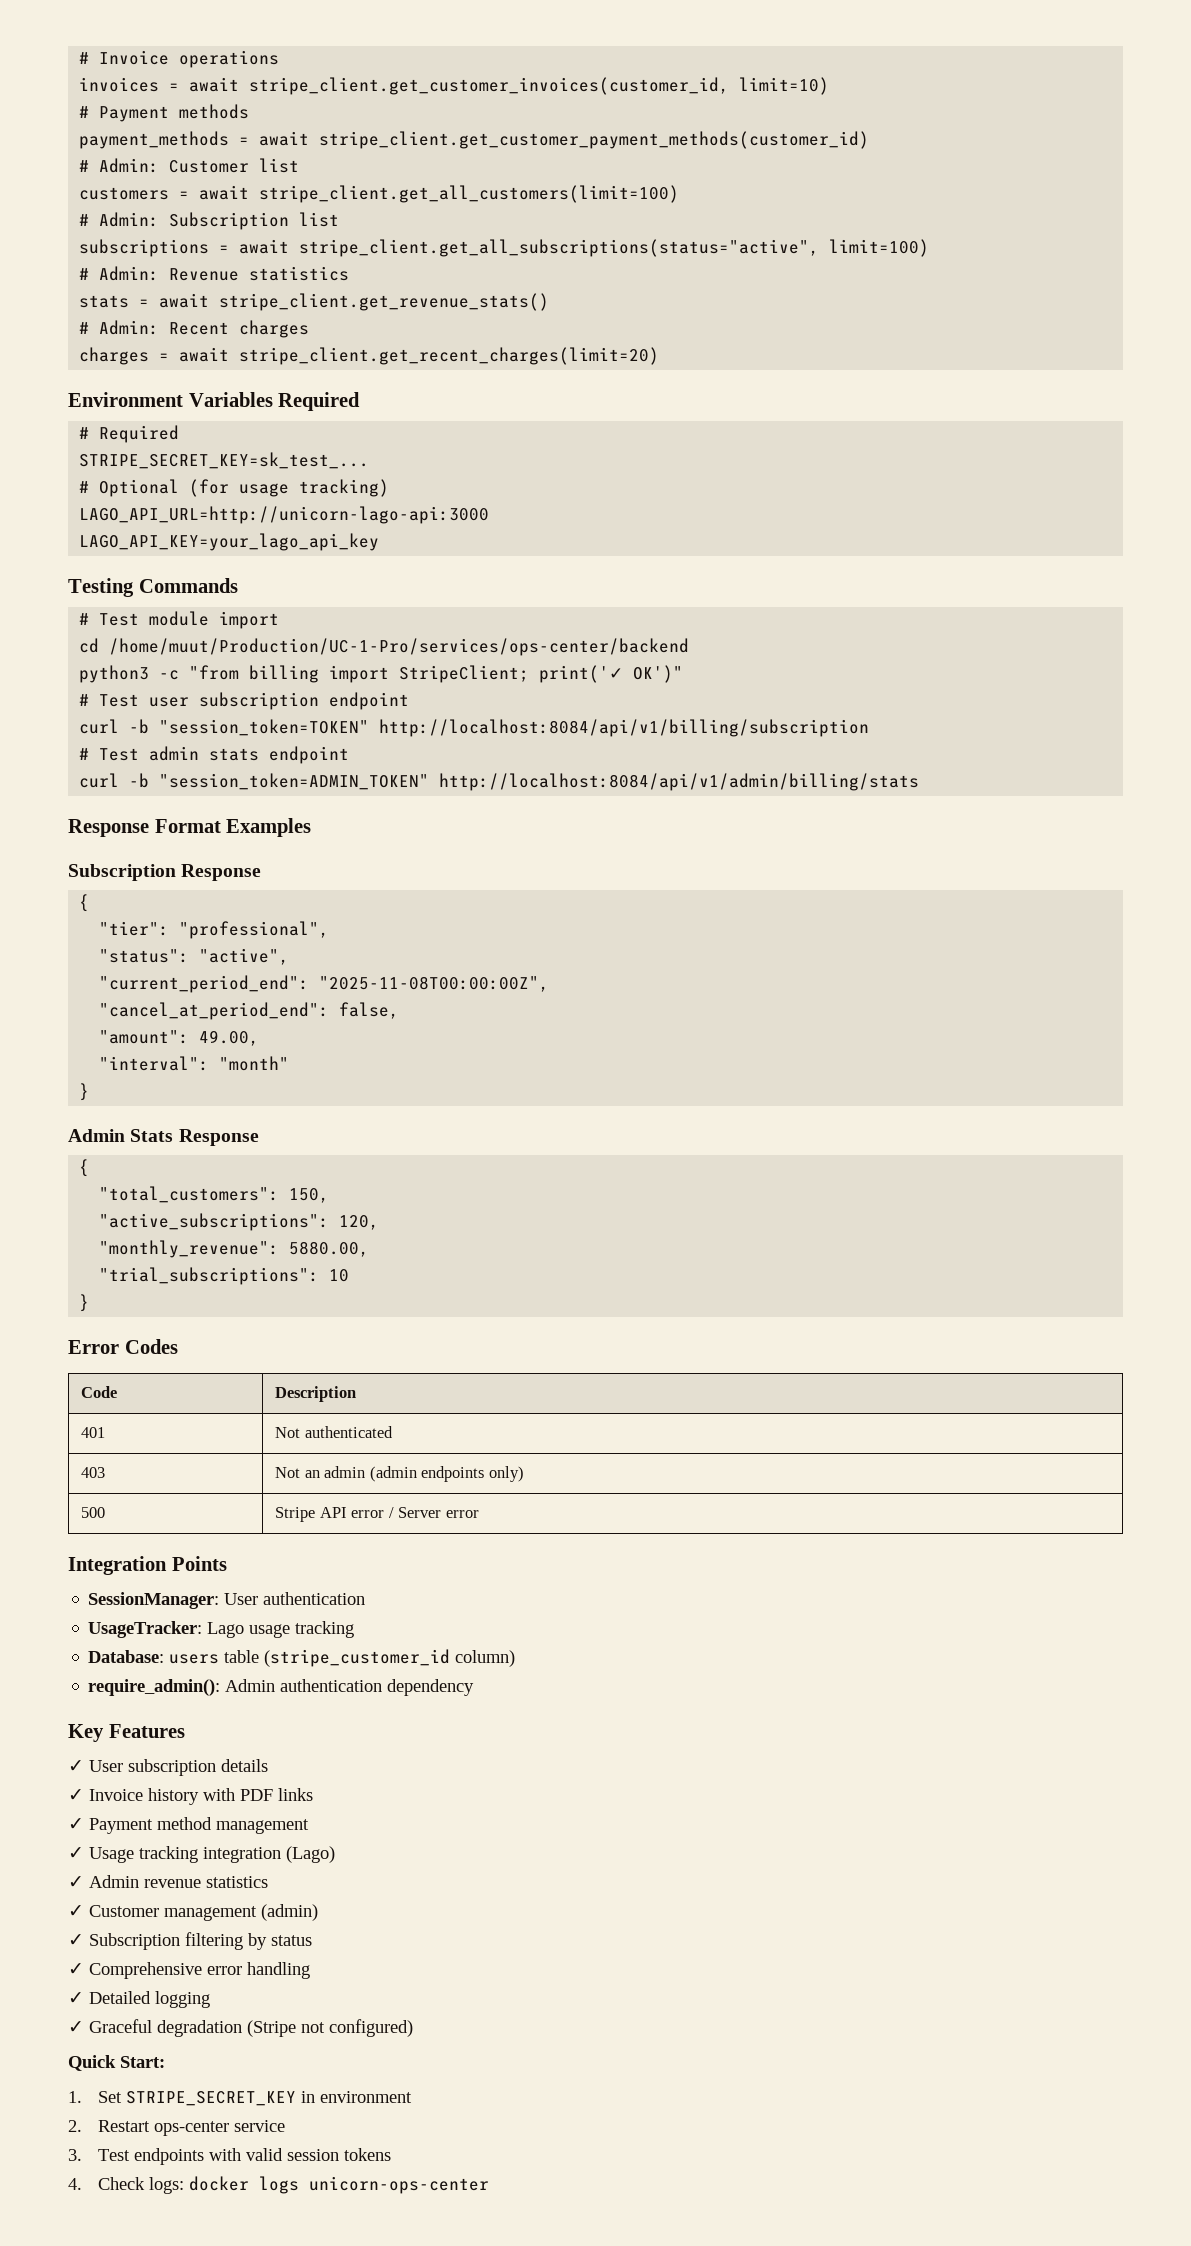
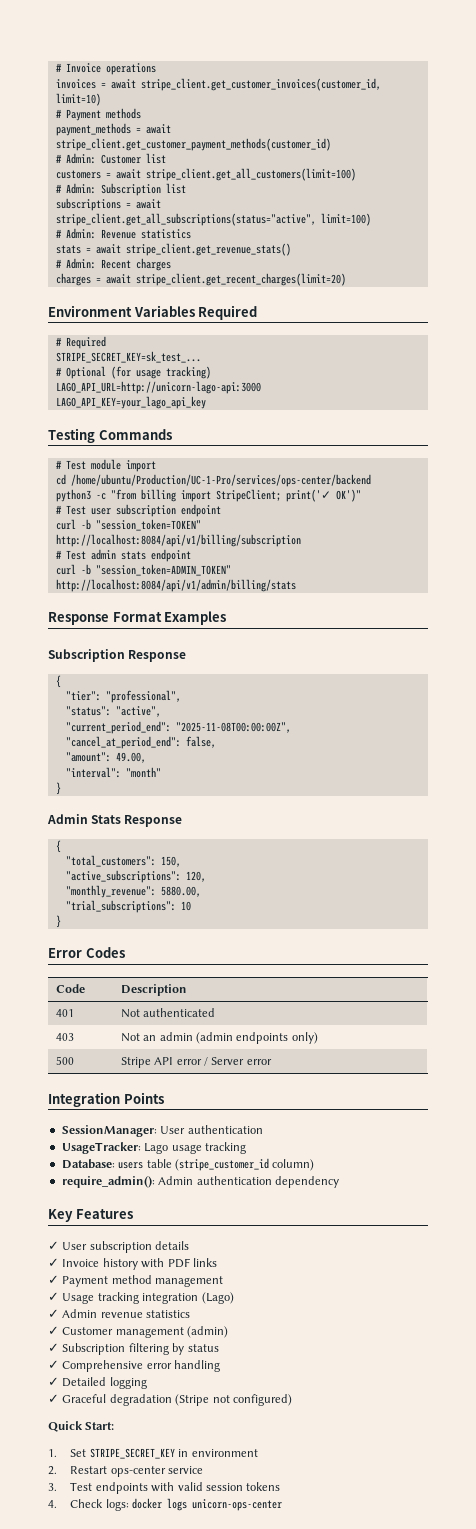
[109,638,690,656] /home/muut/Production/UC-1-Pro/services/ops-center/backend -> [70,474,371,487] /home/ubuntu/Production/UC-1-Pro/services/ops-center/backend

